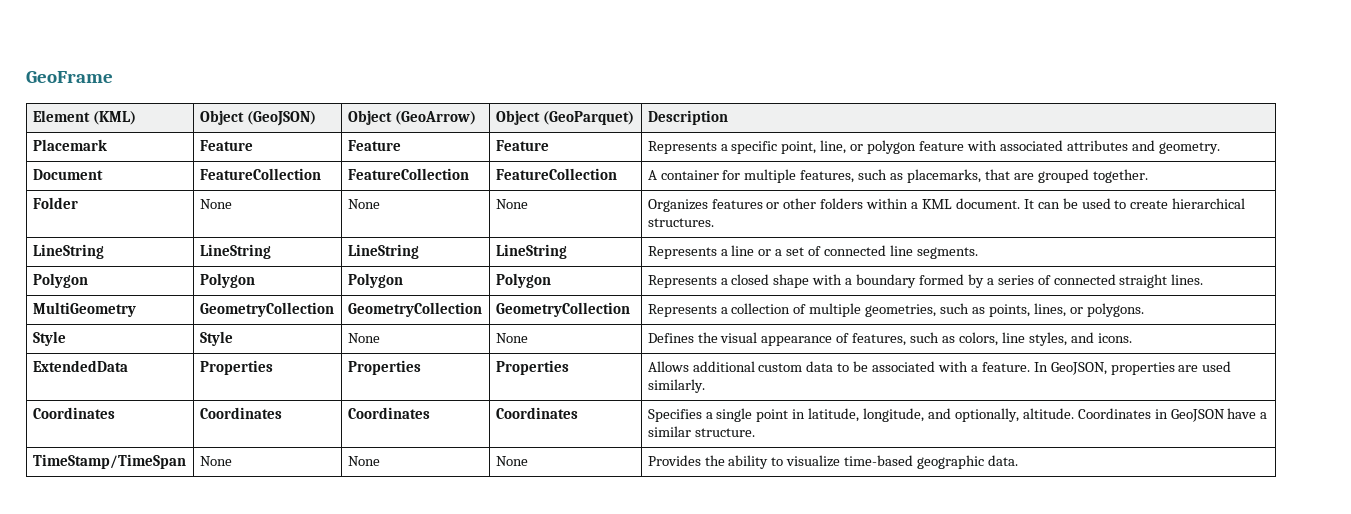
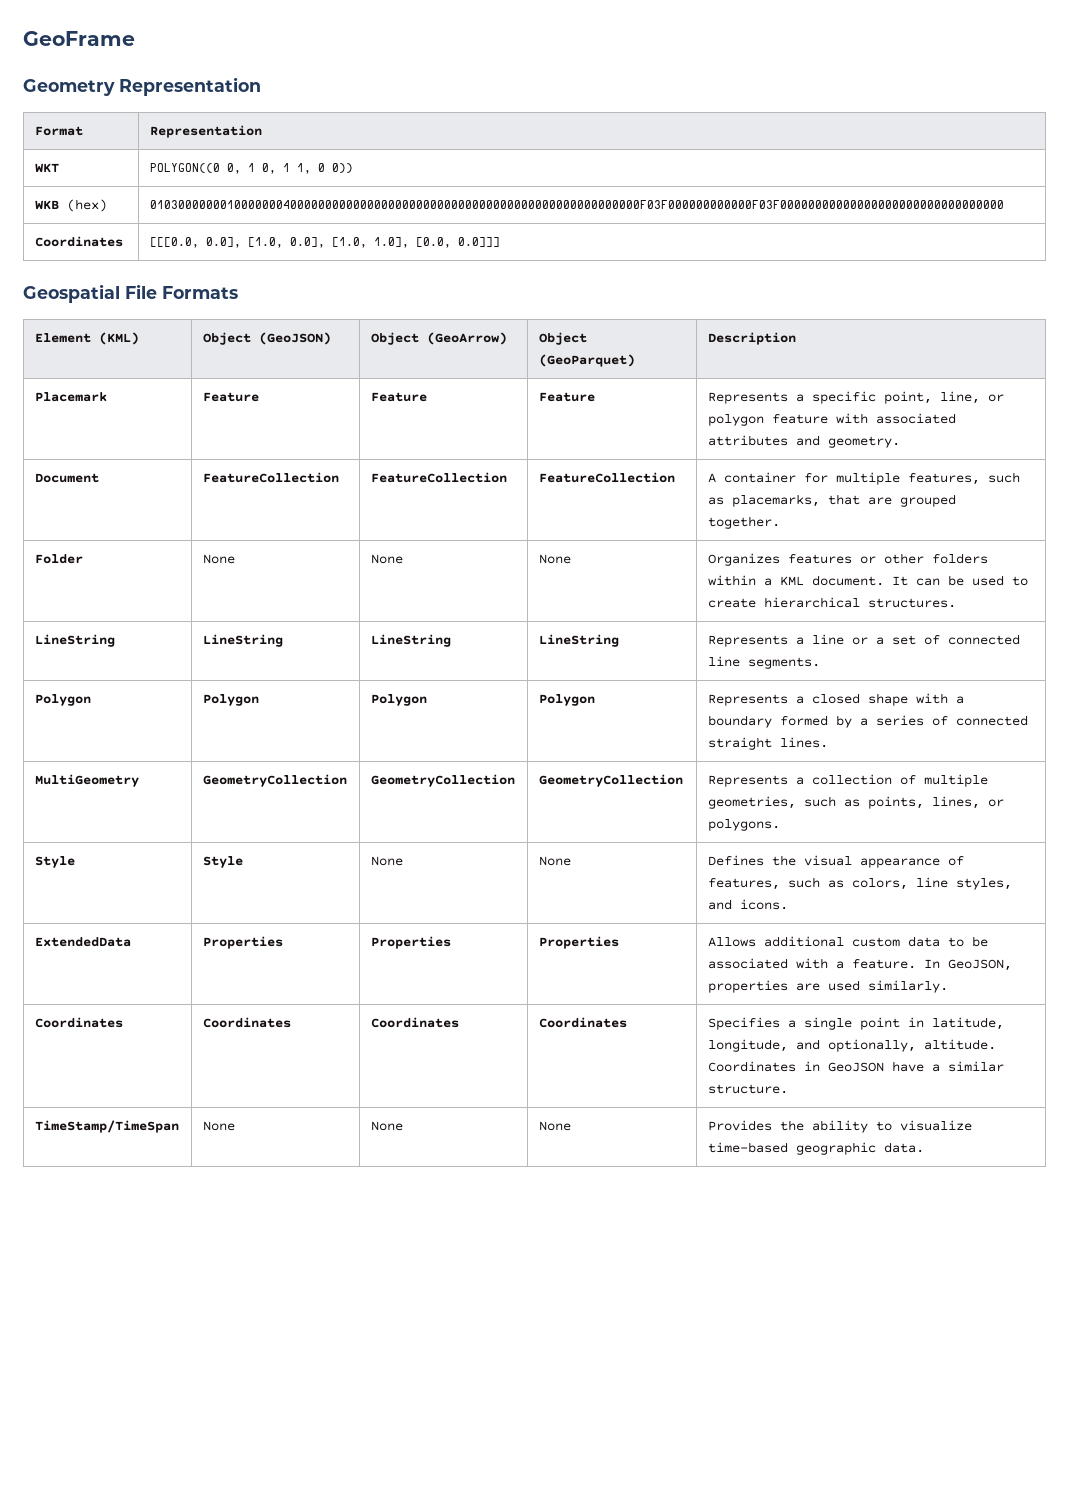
(113, 77) none -> [23,77,261,96] [34,126,83,136] [149,125,262,138] [34,163,59,173] [149,163,353,174] [34,199,107,212] [149,200,1004,209] [34,236,123,247] [149,237,500,248] [23,284,238,303] // Geometry Representation // Format | Representation // WKT | POLYGON((0 0, 1 0, 1 1, 0 0)) // WKB (hex) | 0103000000010000000400000000000000000000000000000000000000000000000000F03F000000000000F03F00000000000000000000000000000000 // Coordinates | [[[0.0, 0.0], [1.0, 0.0], [1.0, 1.0], [0.0, 0.0]]] // Geospatial File Formats

